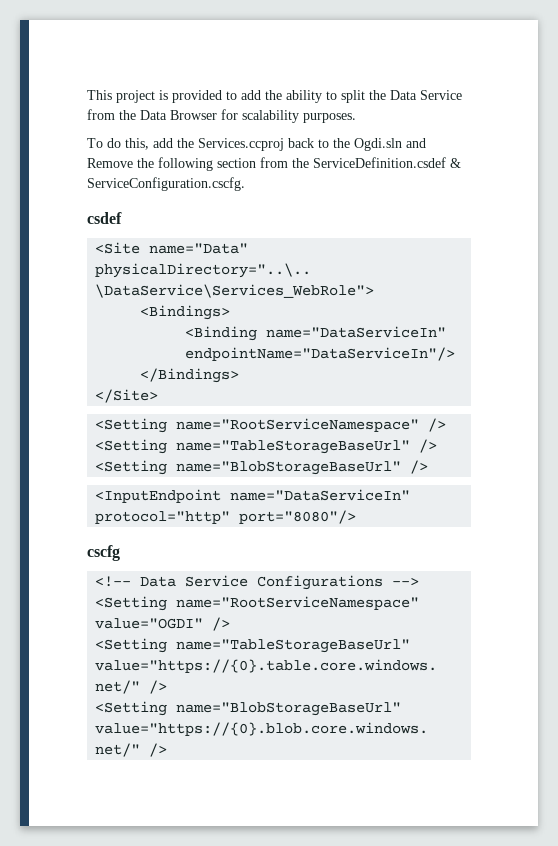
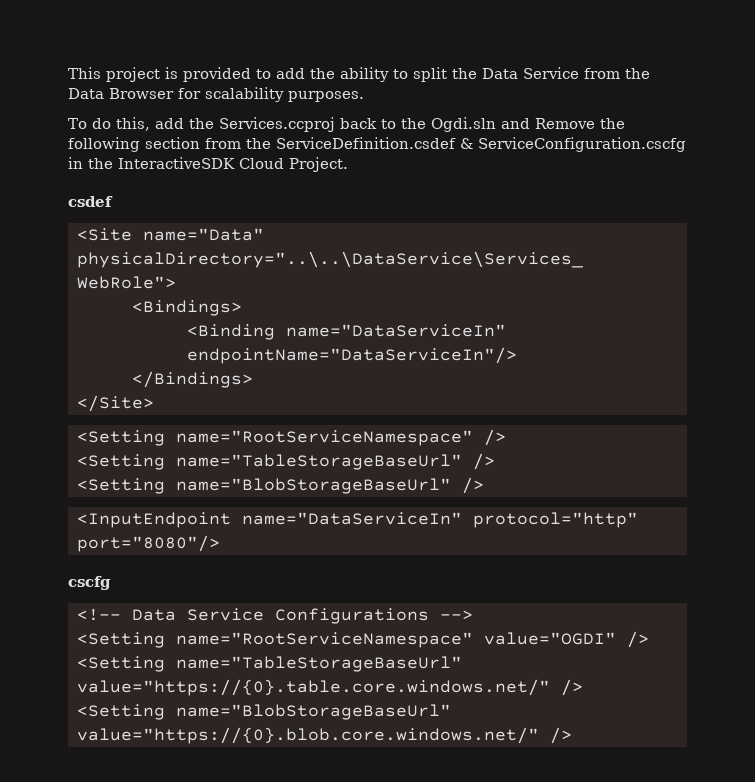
[87,177,245,191] ServiceConfiguration.cscfg. -> [478,137,686,152] [68,157,348,172] ServiceConfiguration.cscfg in the InteractiveSDK Cloud Project.

